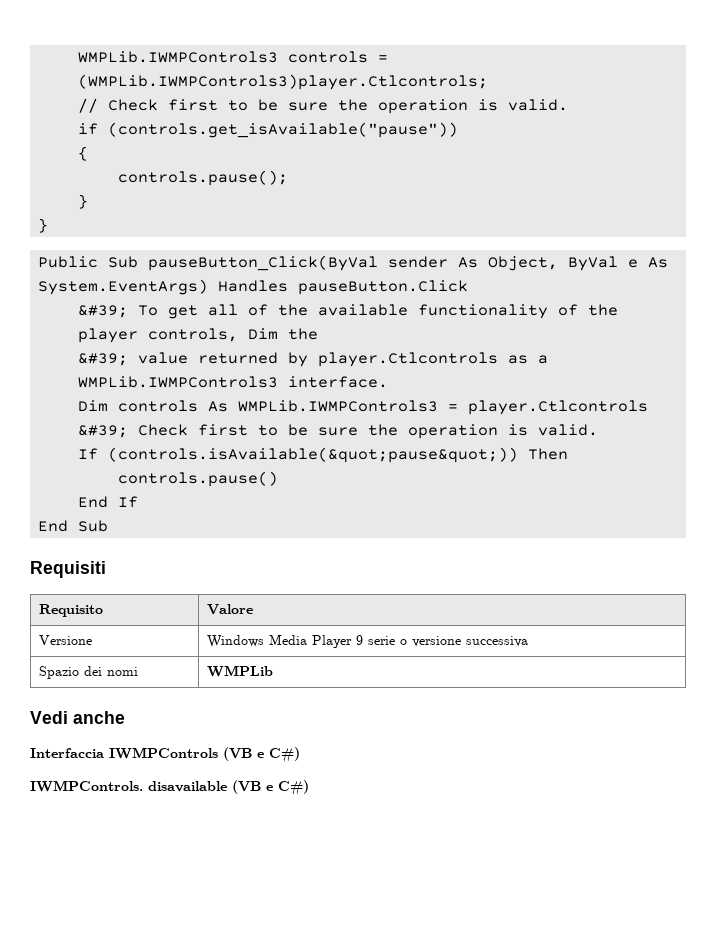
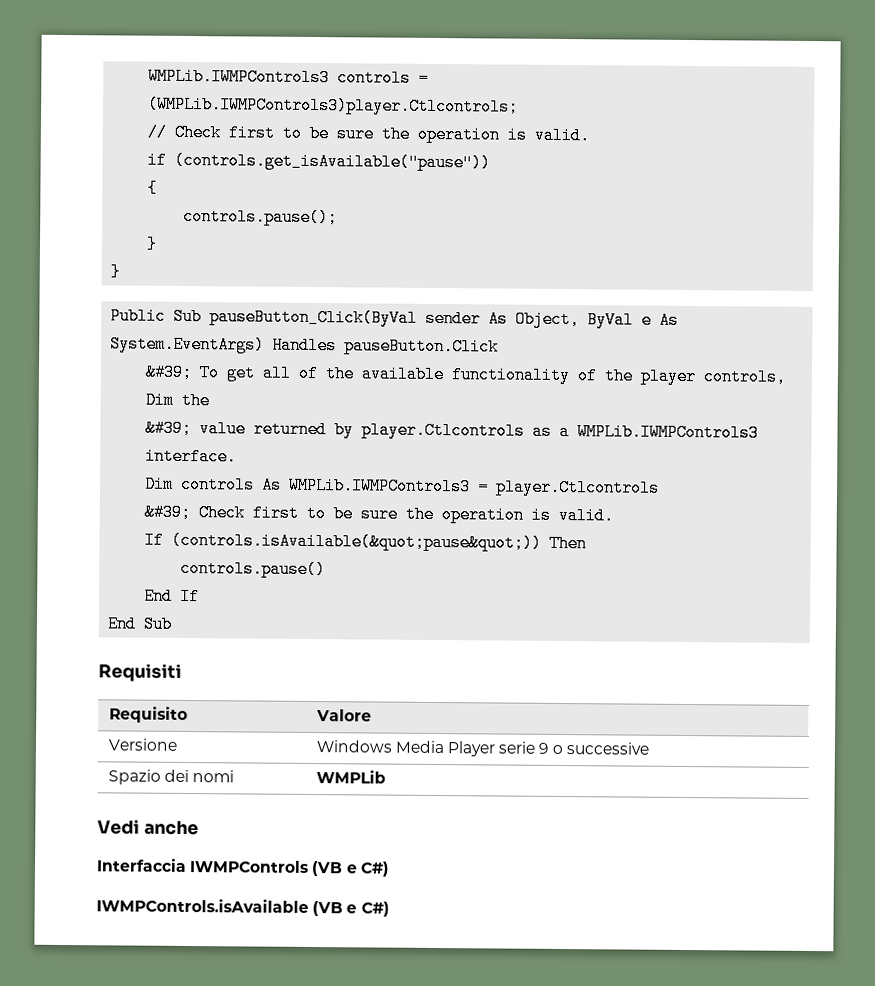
[355,635,528,647] 9 serie o versione successiva -> [498,741,650,755] serie 9 o successive
[30,780,227,792] IWMPControls. disavailable -> [96,898,309,913] IWMPControls.isAvailable

